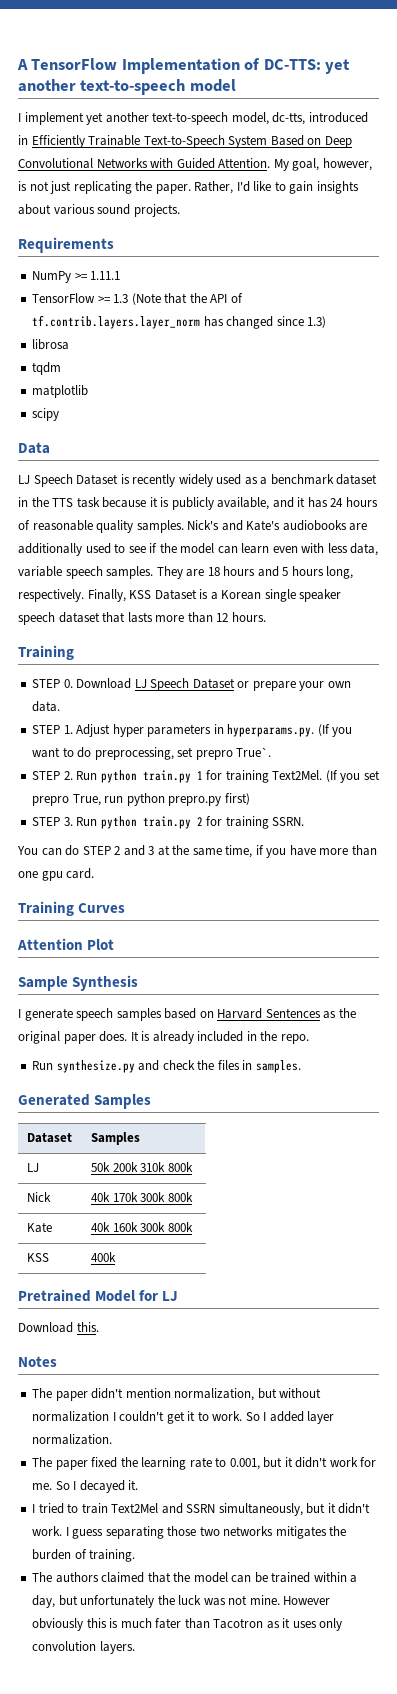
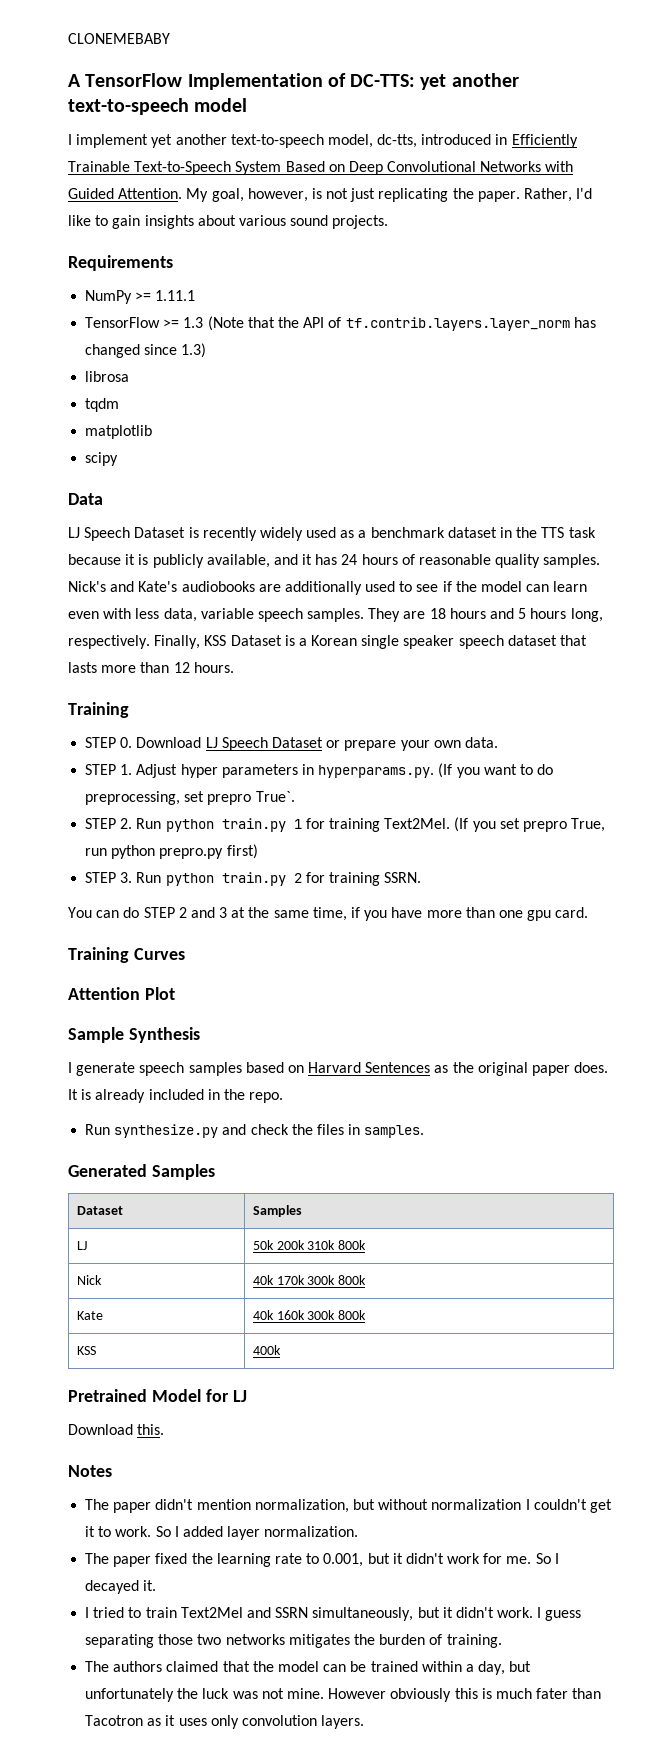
(17, 64) none -> [68,33,170,44] CLONEMEBABY //

